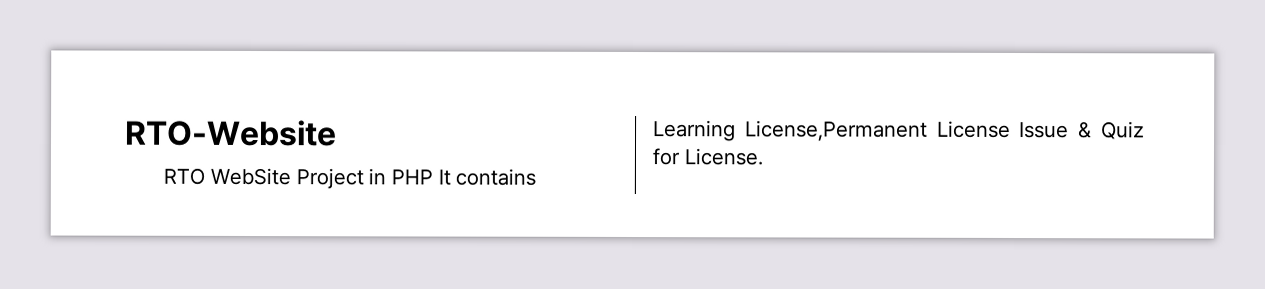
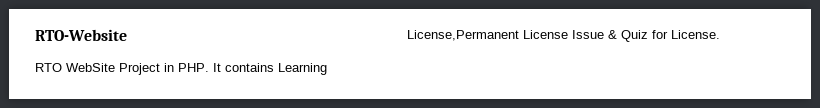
[391,169,434,185] PHP -> [178,63,209,72] PHP.

